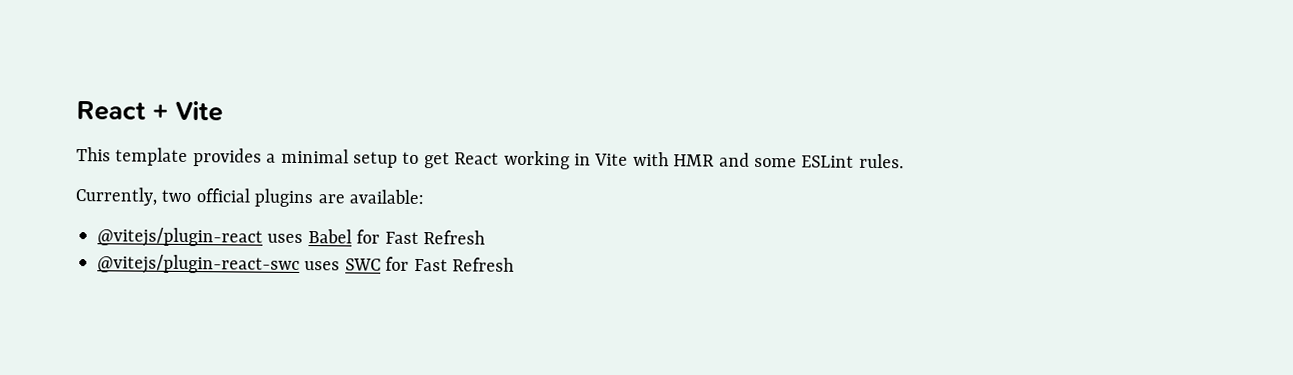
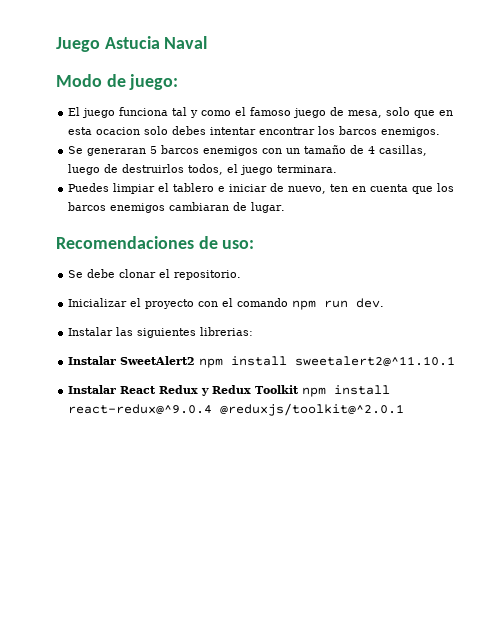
[76,100,224,122] [76,147,904,170] [75,187,424,208] [97,227,485,248] [97,254,514,275] React + Vite // This template provides a minimal setup to get React working in Vite with HMR and some ESLint rules. // Currently, two official plugins are available: // @vitejs/plugin-react uses Babel for Fast Refresh // @vitejs/plugin-react-swc uses SWC for Fast Refresh -> [56,36,208,52] [56,74,179,90] [68,107,454,118] [68,126,441,137] [68,145,428,156] [68,164,338,175] [68,183,455,194] [68,202,286,213] [56,236,255,249] [68,269,242,280] [68,298,385,310] [68,327,254,338] [68,356,456,368] [68,385,391,397] [68,403,405,416] Juego Astucia Naval // Modo de juego: // El juego funciona tal y como el famoso juego de mesa, solo que en esta ocacion solo debes intentar encontrar los barcos enemigos. // Se generaran 5 barcos enemigos con un tamaño de 4 casillas, luego de destruirlos todos, el juego terminara. // Puedes limpiar el tablero e iniciar de nuevo, ten en cuenta que los barcos enemigos cambiaran de lugar. // Recomendaciones de uso: // Se debe clonar el repositorio. // Inicializar el proyecto con el comando npm run dev. // Instalar las siguientes librerias: // Instalar SweetAlert2 npm install sweetalert2@^11.10.1 // Instalar React Redux y Redux Toolkit npm install react-redux@^9.0.4 @reduxjs/toolkit@^2.0.1

